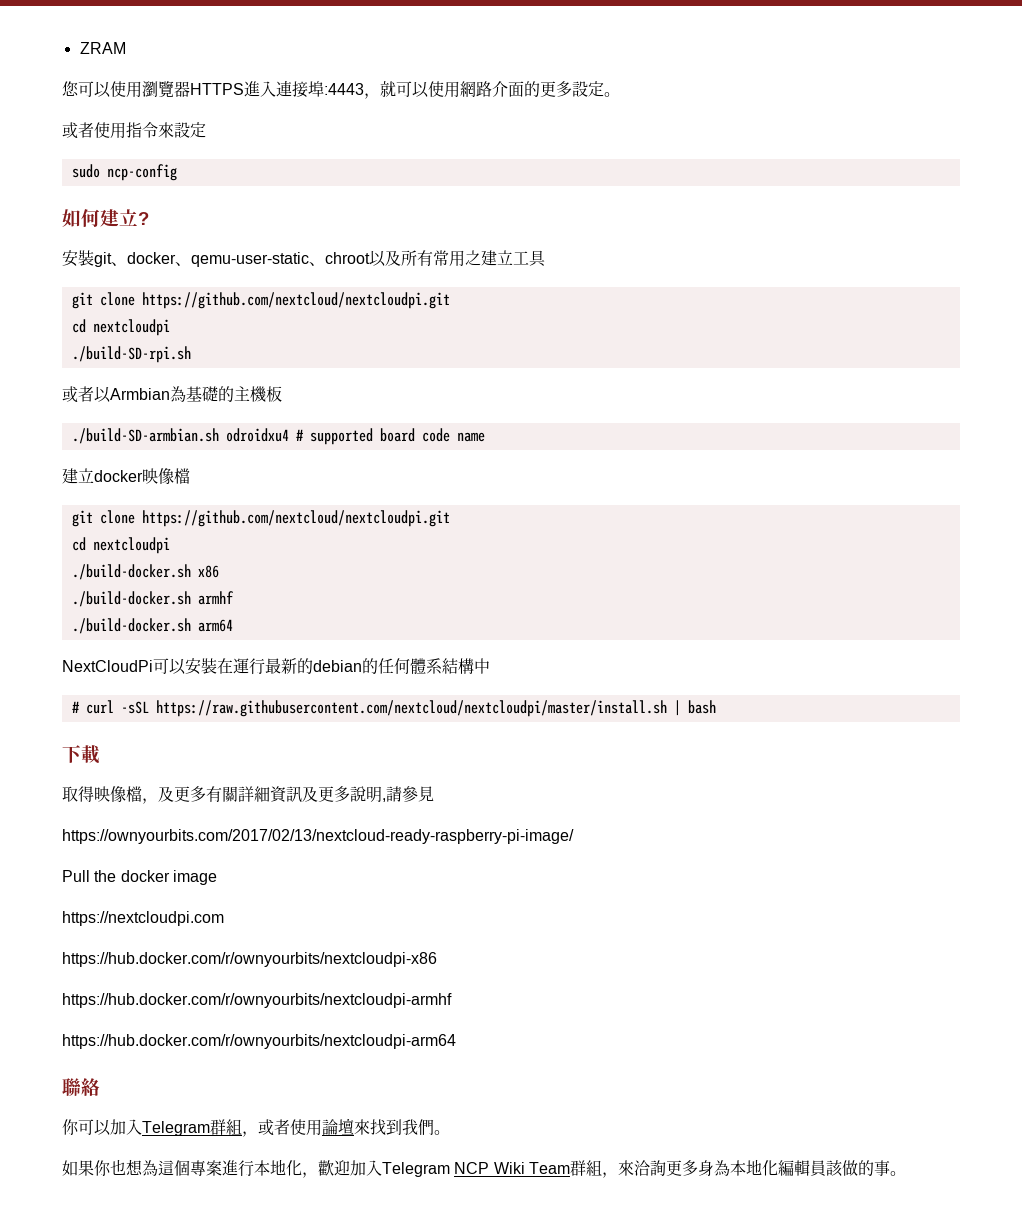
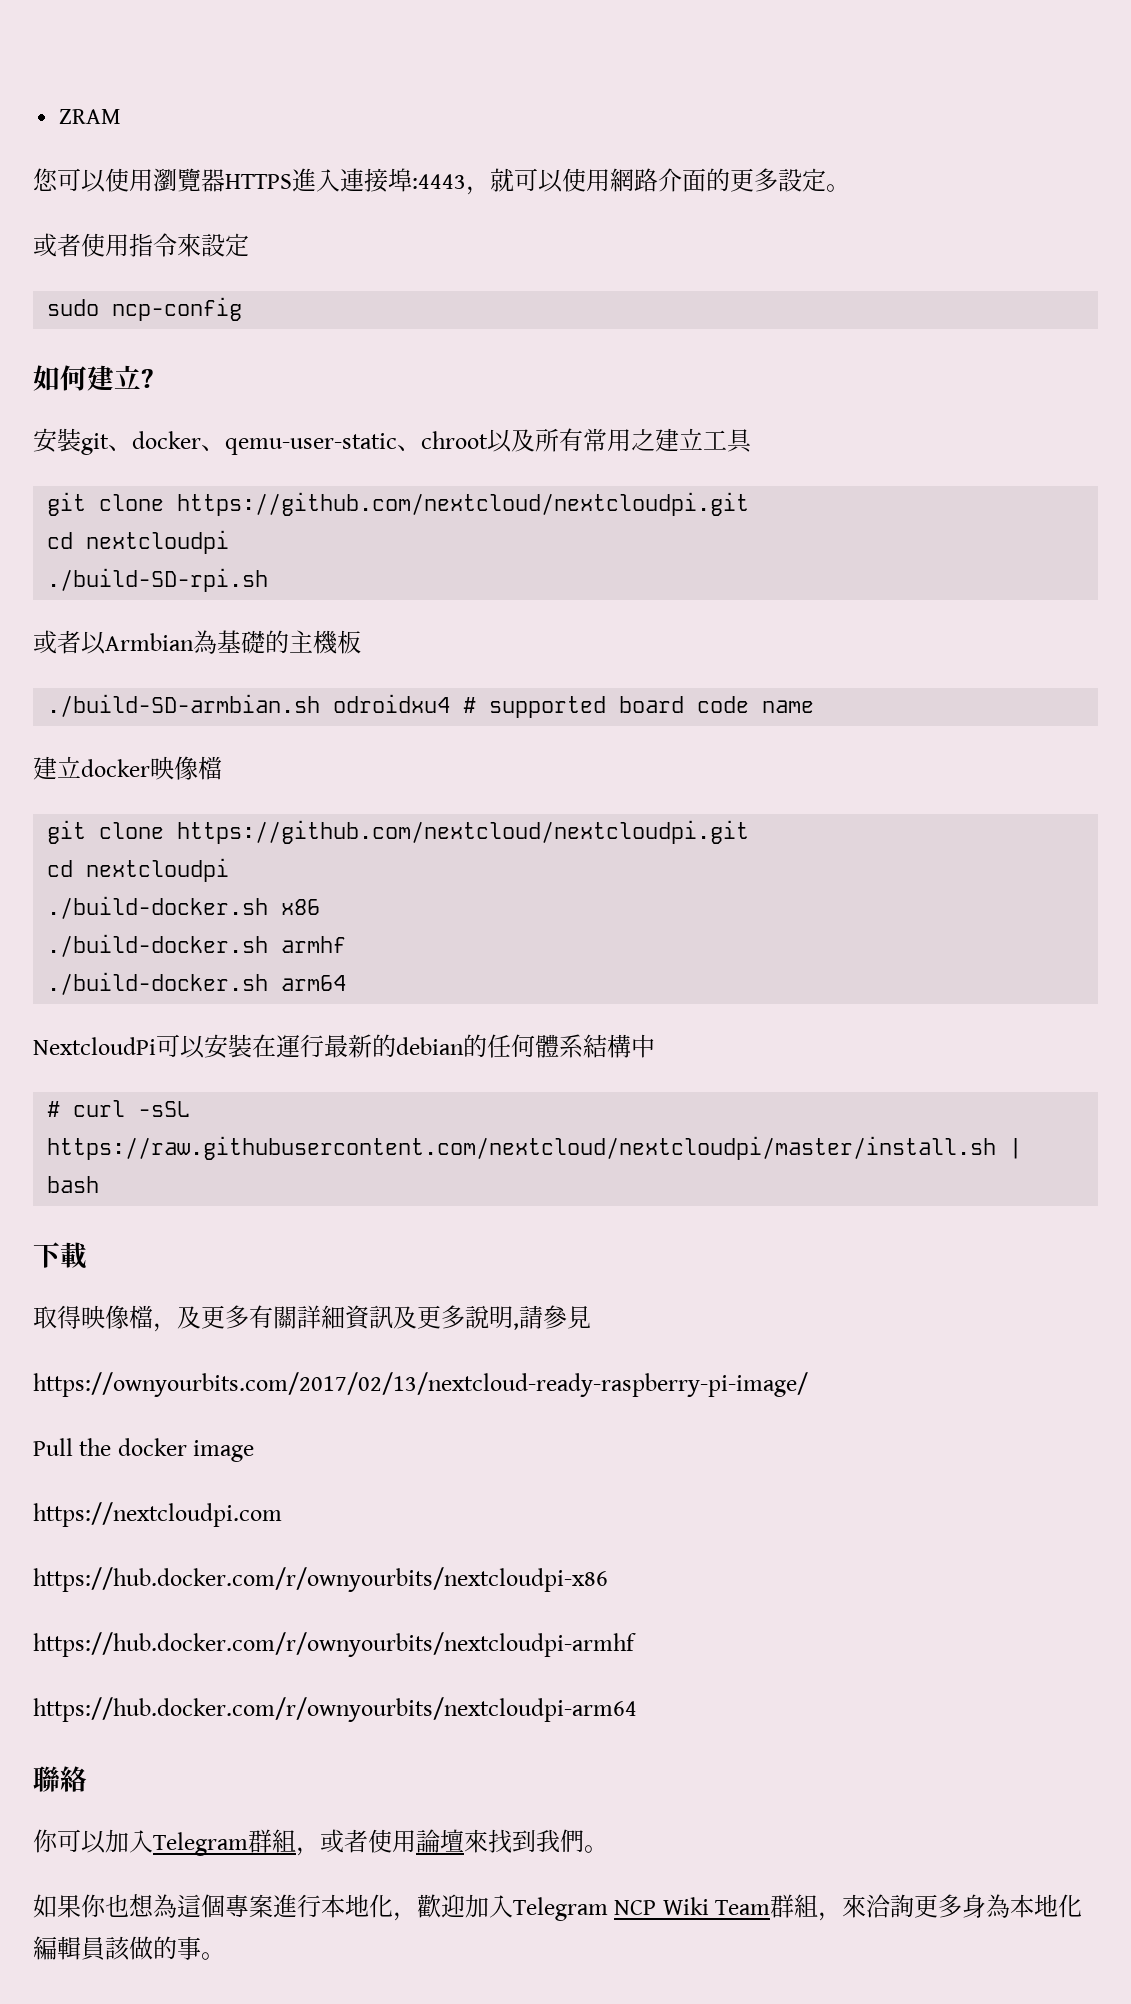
[62,660,153,672] NextCloudPi -> [33,1037,156,1055] NextcloudPi

